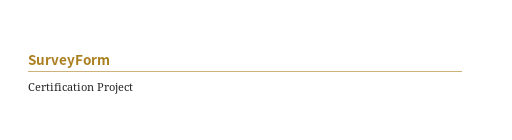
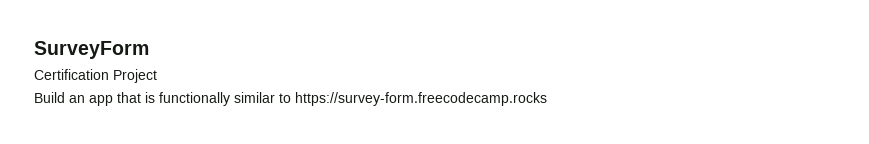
(133, 88) none -> [34,92,547,106] // Build an app that is functionally similar to https://survey-form.freecodecamp.rocks

